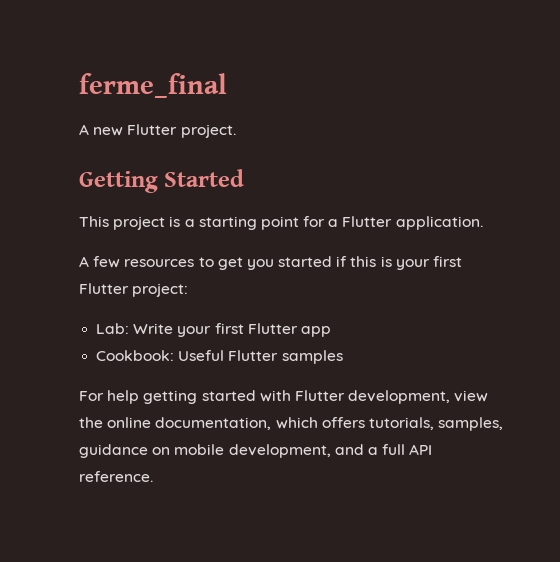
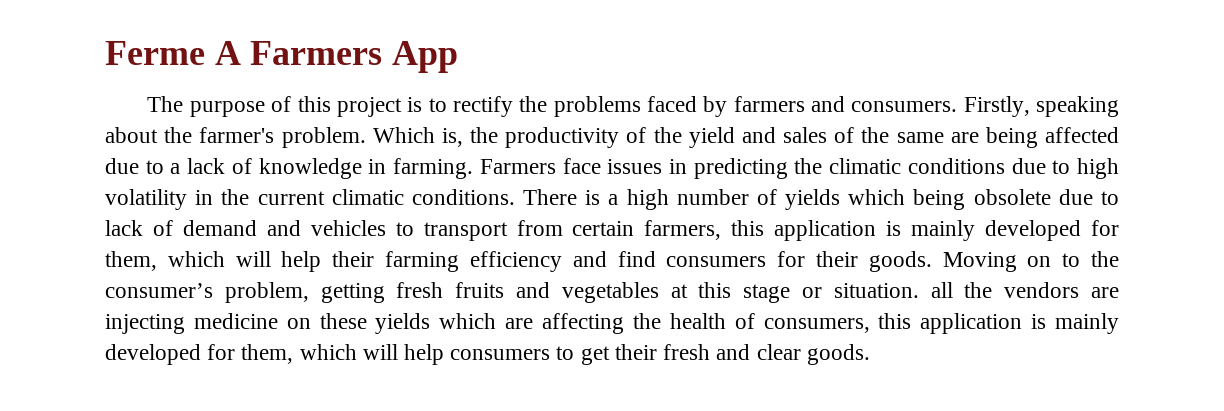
[79,73,227,98] [79,124,236,138] [79,169,245,193] [79,216,483,230] [79,256,463,270] [79,283,189,297] [96,323,331,337] [96,350,343,364] [79,390,489,404] [79,417,504,431] [79,444,433,458] [79,471,153,482] ferme_final // A new Flutter project. // Getting Started // This project is a starting point for a Flutter application. // A few resources to get you started if this is your first Flutter project: // Lab: Write your first Flutter app // Cookbook: Useful Flutter samples // For help getting started with Flutter development, view the online documentation, which offers tutorials, samples, guidance on mobile development, and a full API reference. -> [105,41,459,73] [147,96,1119,117] [105,127,1119,148] [105,158,1119,179] [105,189,1119,210] [105,220,1119,241] [105,251,1119,272] [105,282,1119,303] [105,313,1119,334] [105,344,870,365] Ferme A Farmers App // The purpose of this project is to rectify the problems faced by farmers and consumers. Firstly, speaking about the farmer's problem. Which is, the productivity of the yield and sales of the same are being affected due to a lack of knowledge in farming. Farmers face issues in predicting the climatic conditions due to high volatility in the current climatic conditions. There is a high number of yields which being obsolete due to lack of demand and vehicles to transport from certain farmers, this application is mainly developed for them, which will help their farming efficiency and find consumers for their goods. Moving on to the consumer’s problem, getting fresh fruits and vegetables at this stage or situation. all the vendors are injecting medicine on these yields which are affecting the health of consumers, this application is mainly developed for them, which will help consumers to get their fresh and clear goods.

